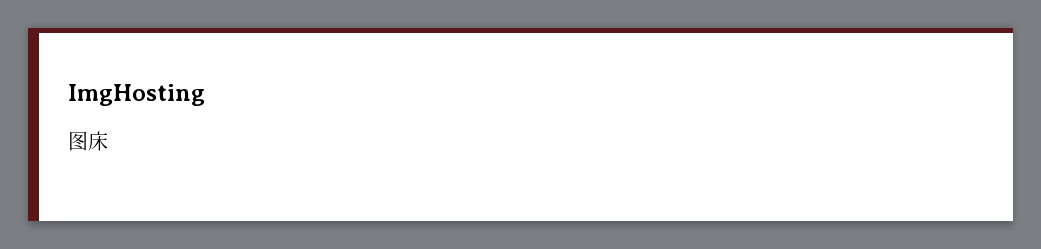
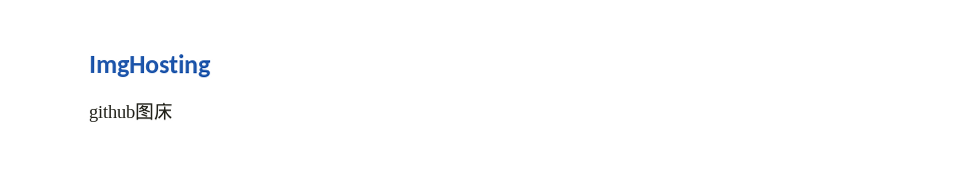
(205, 95) none -> [88,104,135,123] github

